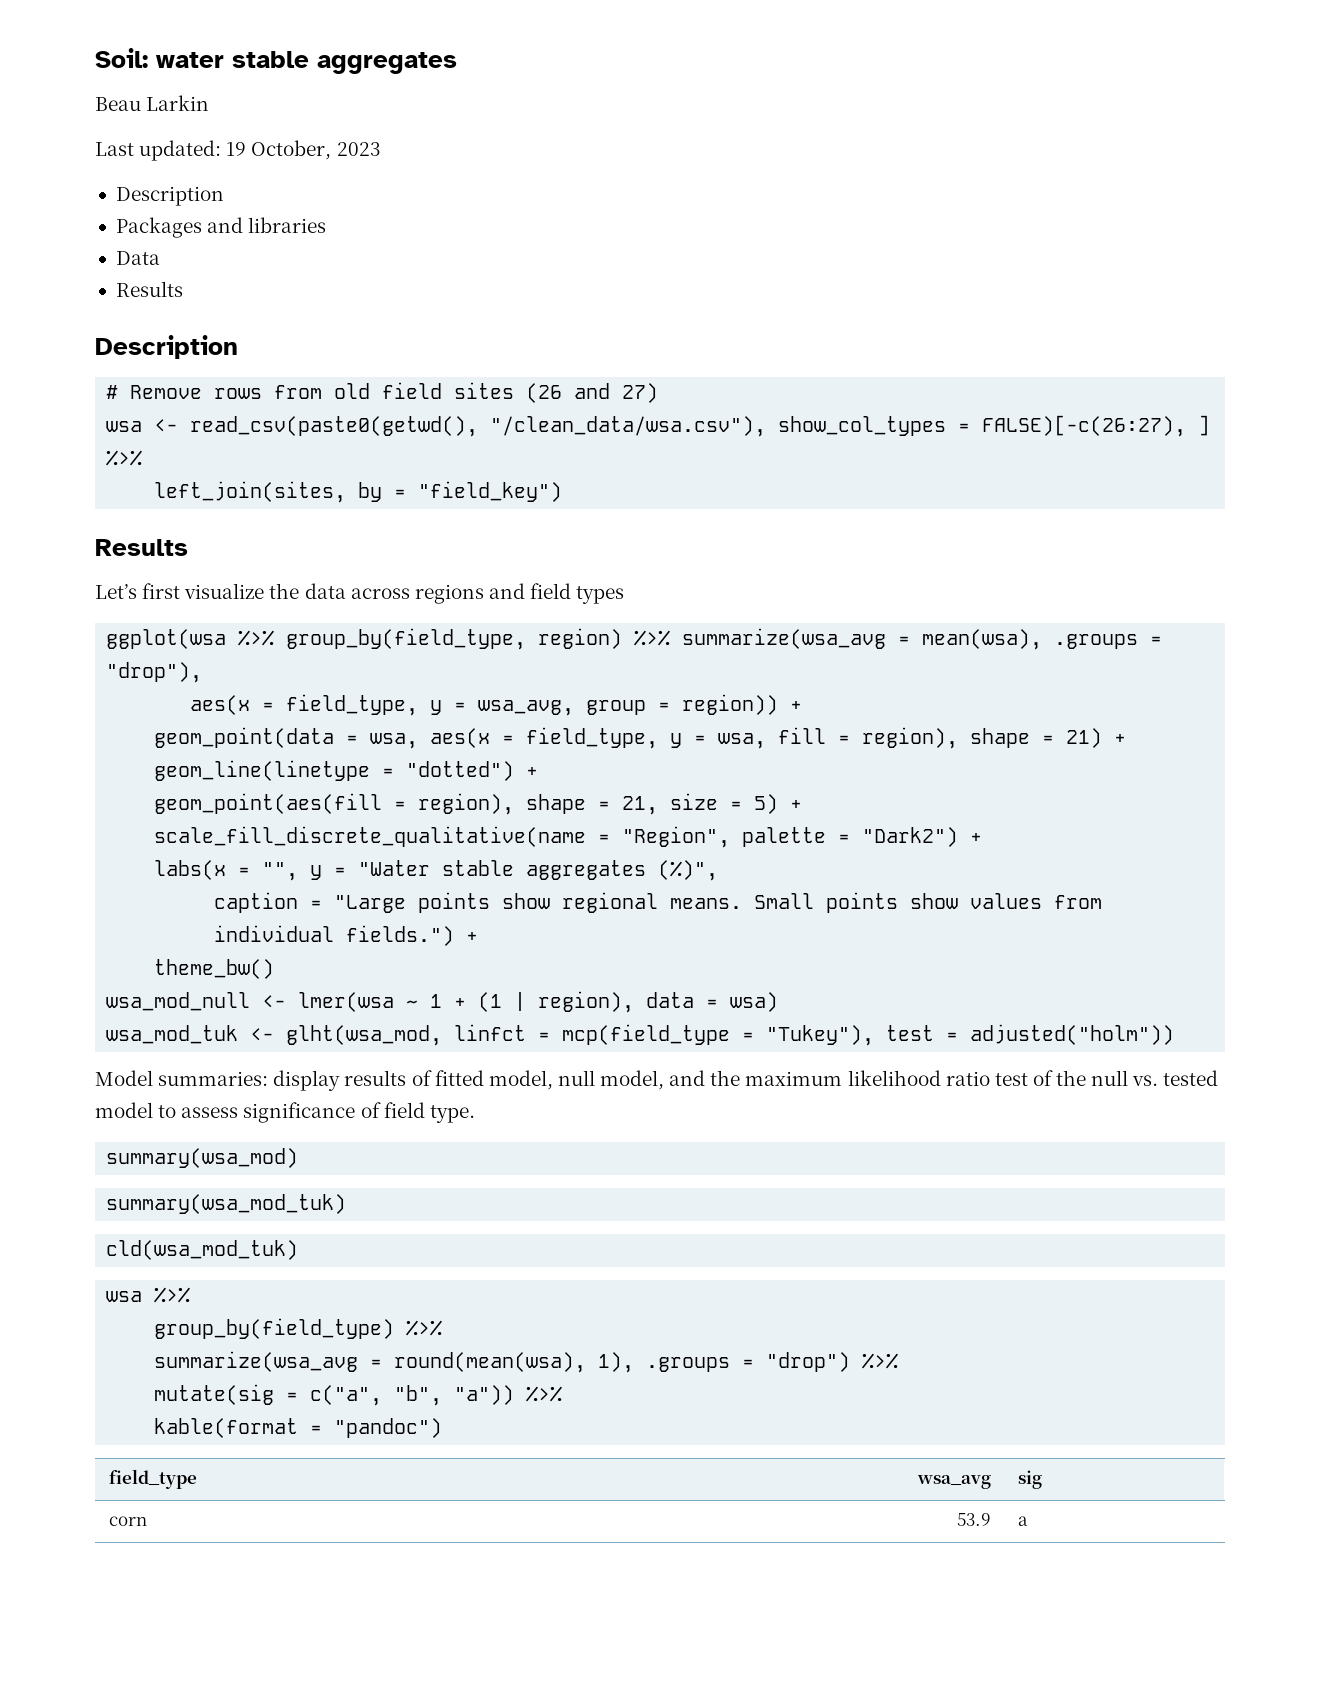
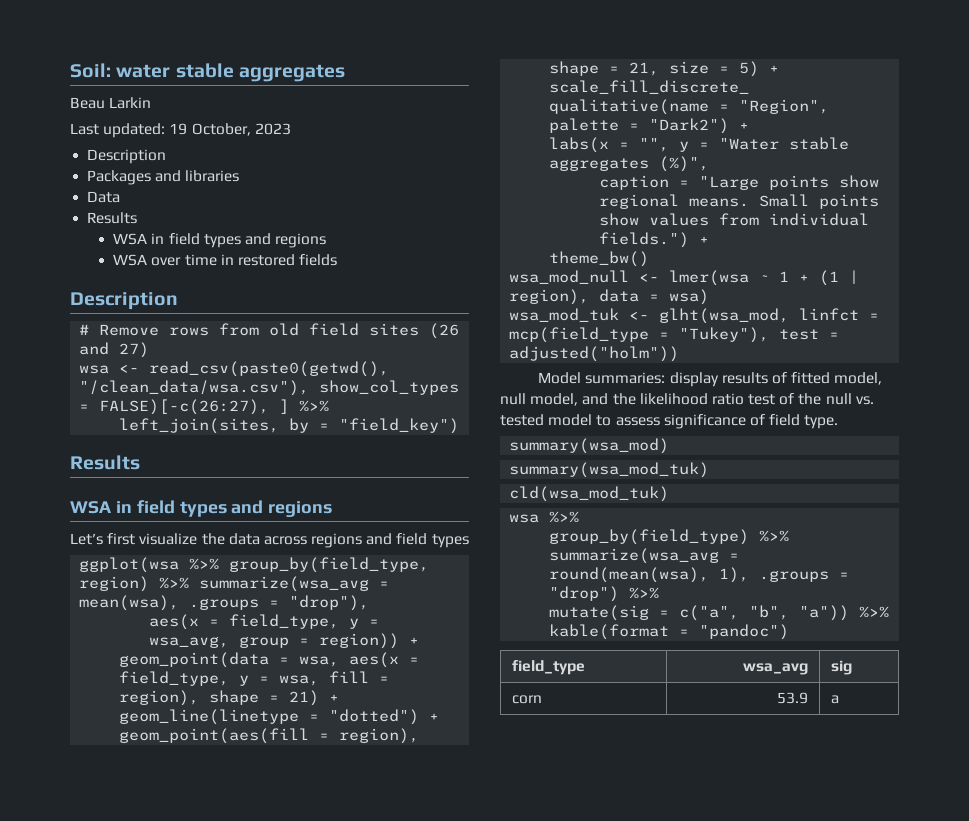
(183, 289) none -> [113,233,327,248] [113,254,338,266] // WSA in field types and regions // WSA over time in restored fields
(188, 547) none -> [70,500,333,517] // WSA in field types and regions
[745,1071,843,1086] maximum -> (636, 399) none

